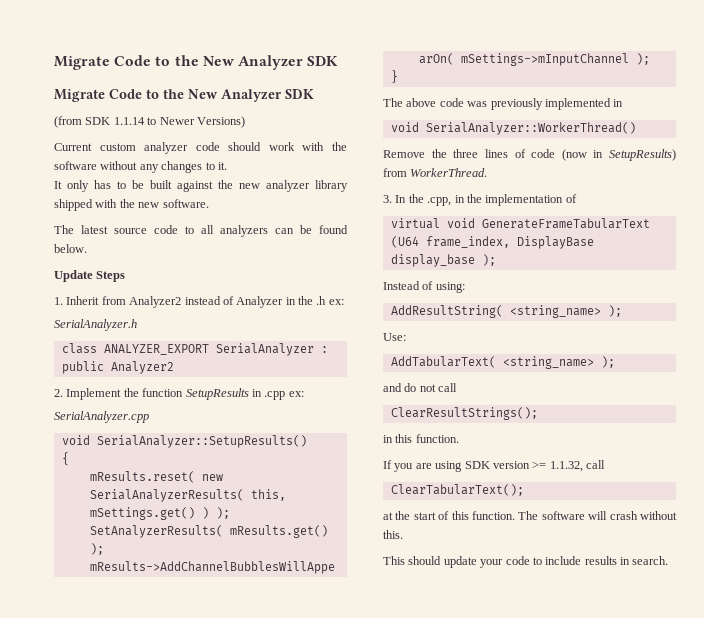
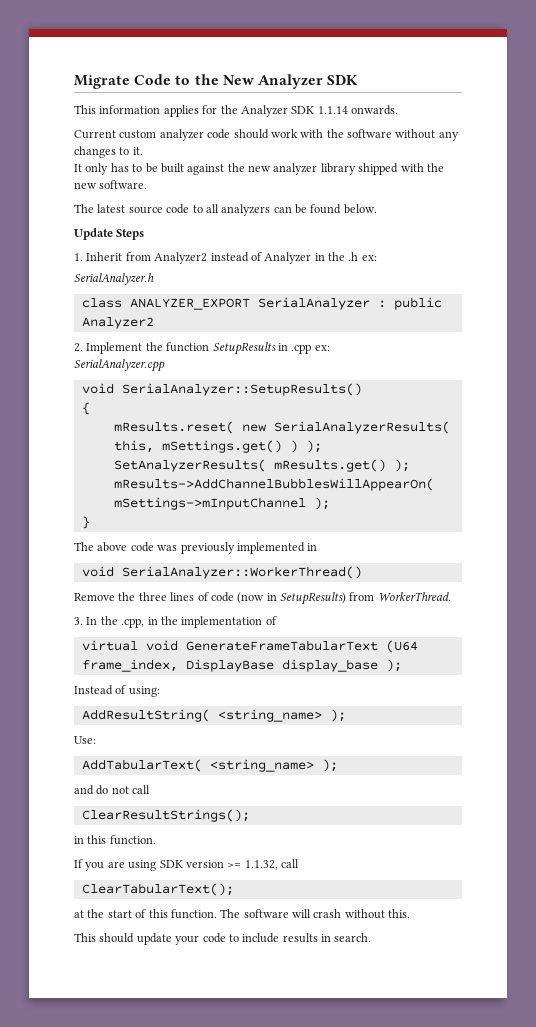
[54,55,339,70] [54,89,314,102] [54,116,245,128] Migrate Code to the New Analyzer SDK // Migrate Code to the New Analyzer SDK // (from SDK 1.1.14 to Newer Versions) -> [74,74,359,89] [74,105,398,117] Migrate Code to the New Analyzer SDK // This information applies for the Analyzer SDK 1.1.14 onwards.

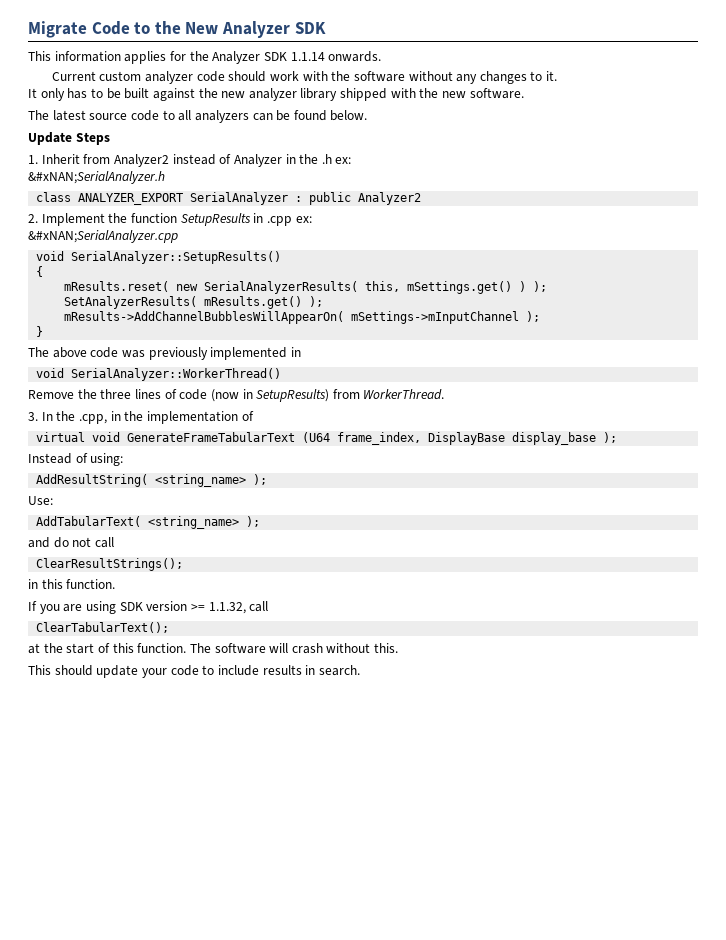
[74,273,154,285] SerialAnalyzer.h -> [28,171,165,184] &#xNAN;SerialAnalyzer.h
[74,359,165,372] SerialAnalyzer.cpp -> [28,230,178,243] &#xNAN;SerialAnalyzer.cpp

